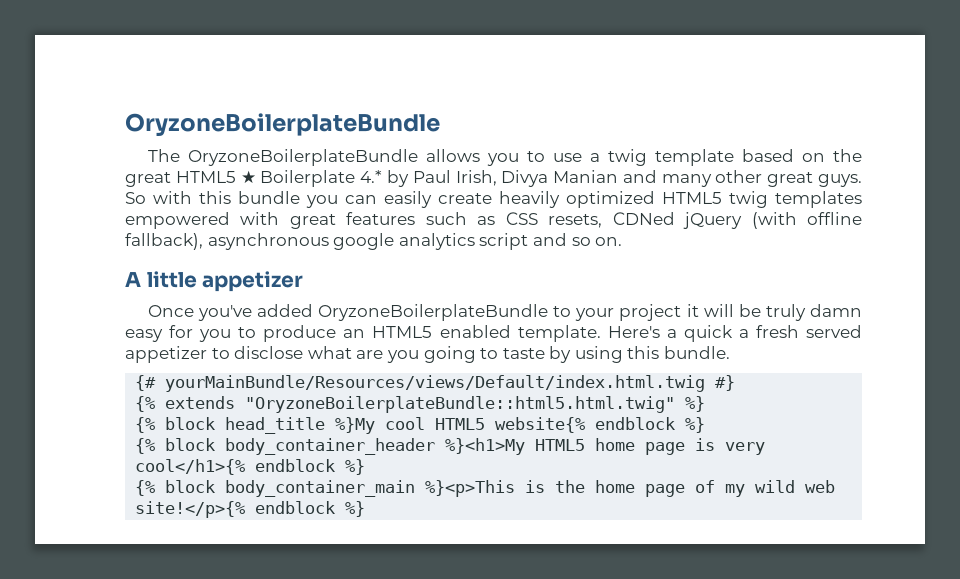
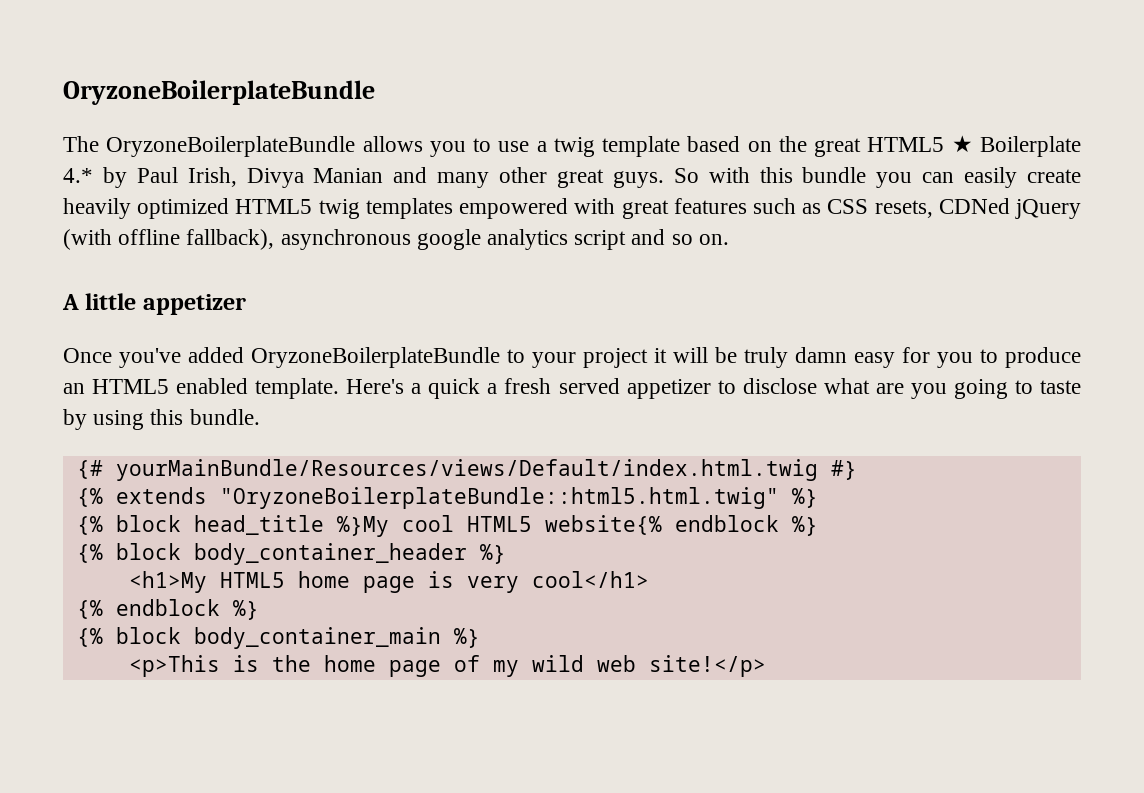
[445,438,526,455] %}<h1>My -> [479,544,506,564] [128,571,207,593] %} // <h1>My
[135,459,246,475] cool</h1>{% -> [531,571,649,588] [76,600,103,619] cool</h1> // {%
[425,480,516,497] %}<p>This -> [453,628,480,648] [128,655,220,677] %} // <p>This
[135,501,366,518] site!</p>{% endblock %} -> [648,655,766,677] site!</p>

